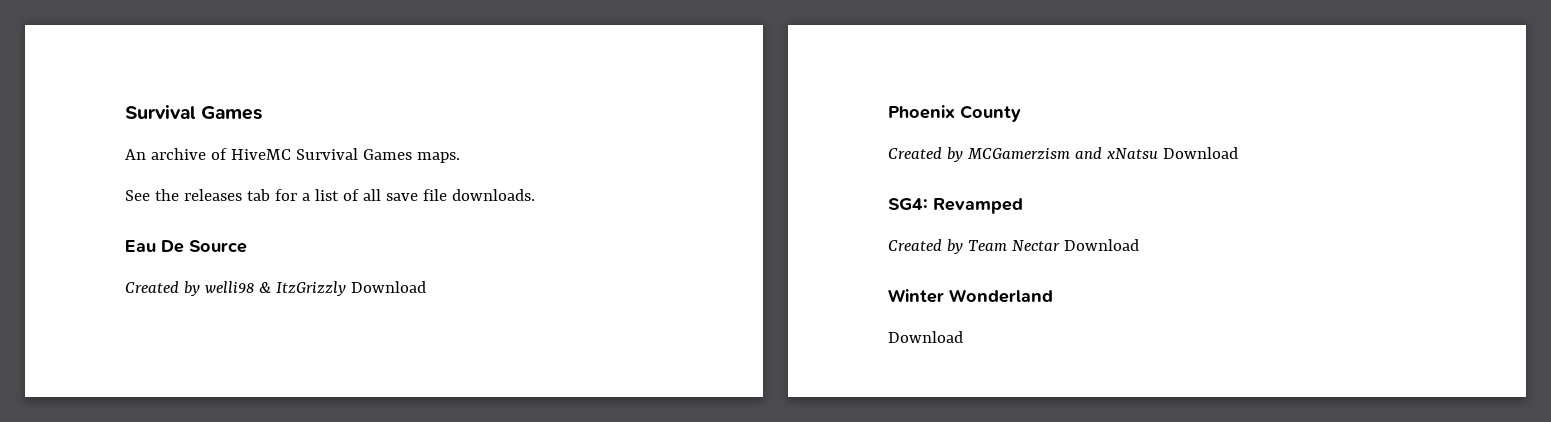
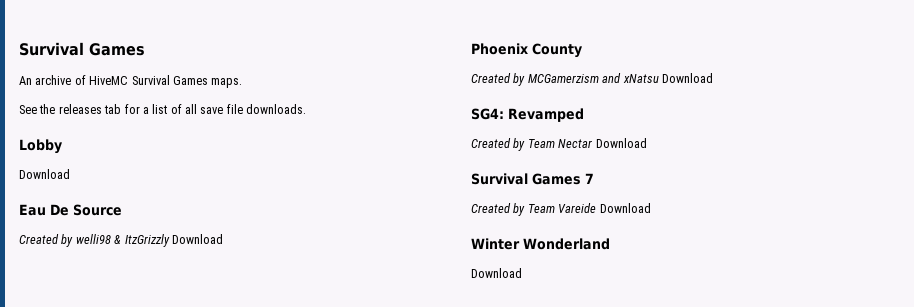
(535, 195) none -> [19,139,62,154] [19,169,70,179] // Lobby // Download
(1139, 245) none -> [471,173,594,185] [471,203,651,216] // Survival Games 7 // Created by Team Vareide Download

